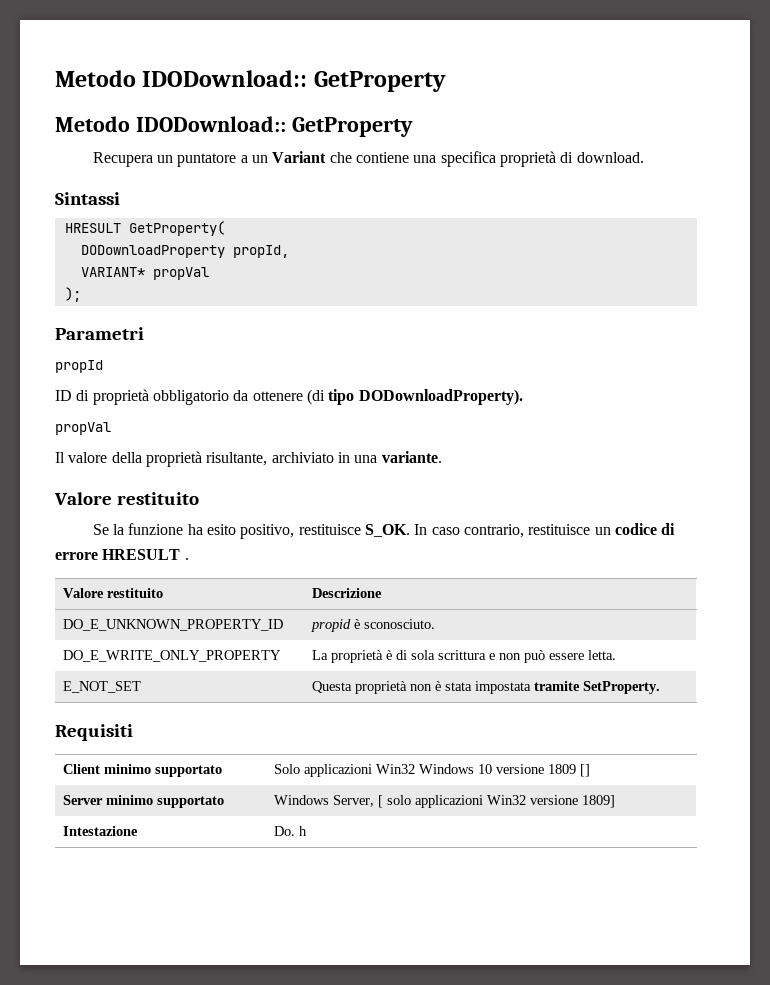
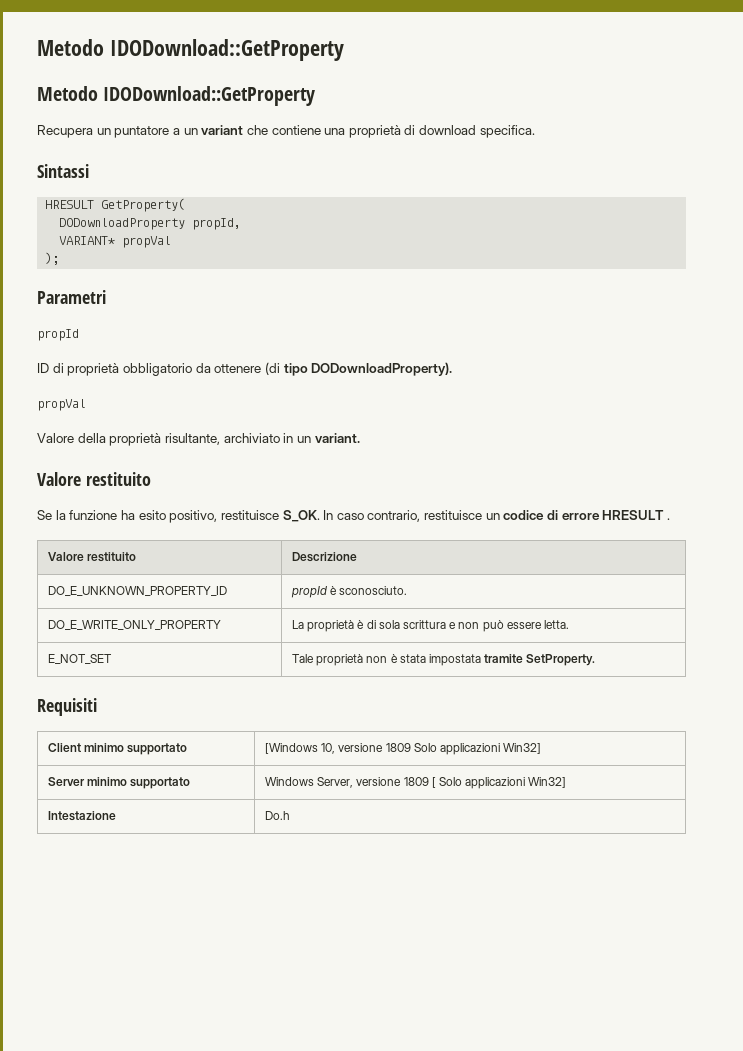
[55,70,446,92] [55,116,413,137] Metodo IDODownload:: GetProperty // Metodo IDODownload:: GetProperty -> [37,39,344,61] [37,86,316,106] Metodo IDODownload::GetProperty // Metodo IDODownload::GetProperty
[272,151,327,163] Variant -> [201,125,244,135] variant
[440,151,496,167] specifica -> (346, 131) none
[576,152,644,163] download. -> [419,125,535,138] download specifica.
[55,452,108,463] Il valore -> [37,433,74,443] Valore
[354,451,442,463] una variante. -> [296,433,360,443] un variant.
[310,619,351,632] propid -> [290,586,327,598] propId
[311,681,352,693] Questa -> [291,654,314,663] Tale
[273,764,590,777] Solo applicazioni Win32 Windows 10 versione 1809 [] -> [264,743,542,755] [Windows 10, versione 1809 Solo applicazioni Win32]
[377,795,615,808] [ solo applicazioni Win32 versione 1809] -> [356,777,567,789] versione 1809 [ Solo applicazioni Win32]
[273,826,307,836] Do. h -> [264,811,290,820] Do.h

